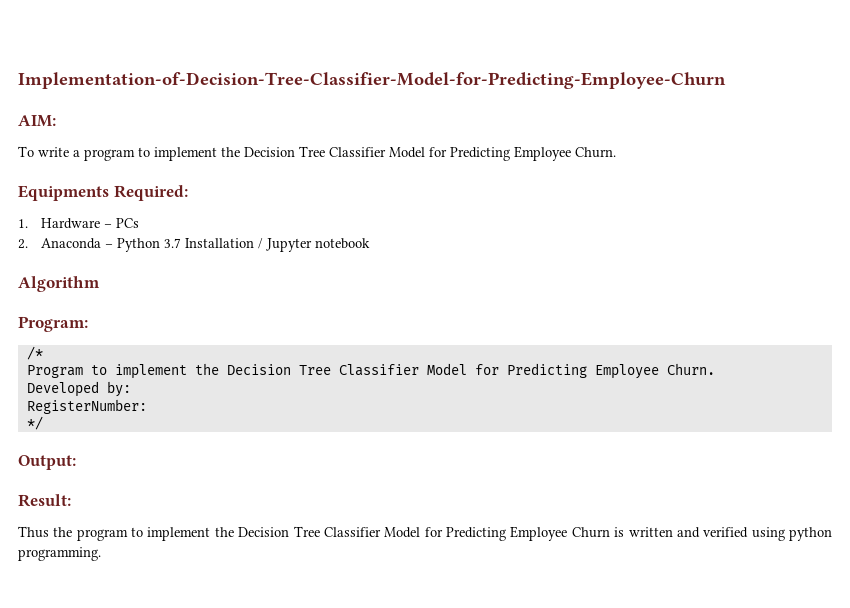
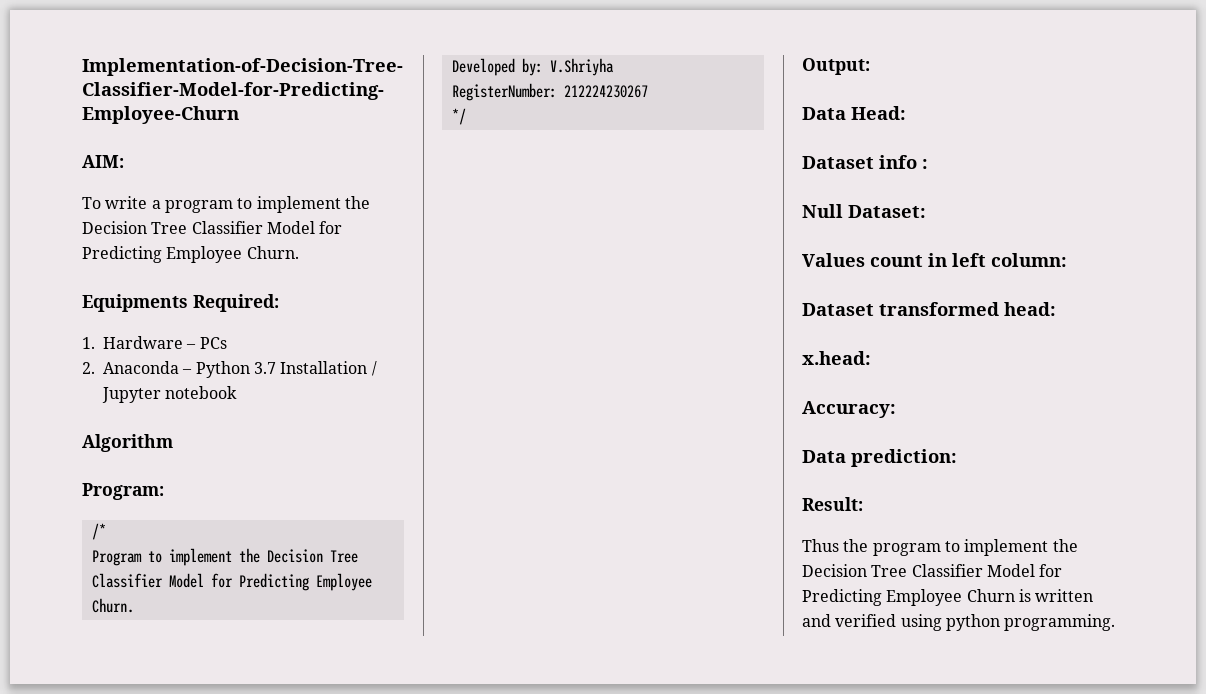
(131, 389) none -> [549,58,614,76] V.Shriyha
(147, 406) none -> [563,85,648,98] 212224230267
(76, 462) none -> [802,106,906,120] [802,155,928,169] [802,204,926,218] [802,253,1067,267] [802,302,1056,316] [802,351,871,365] [802,401,896,418] [802,449,957,467] // Data Head: // Dataset info : // Null Dataset: // Values count in left column: // Dataset transformed head: // x.head: // Accuracy: // Data prediction:

